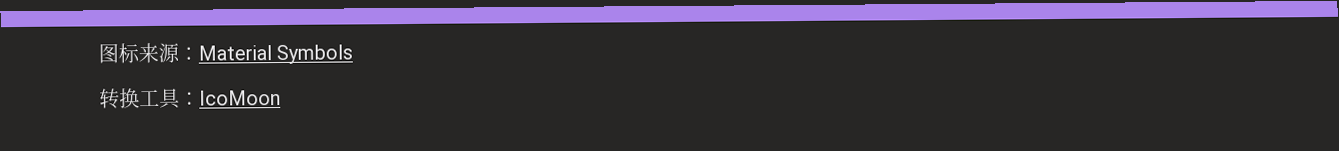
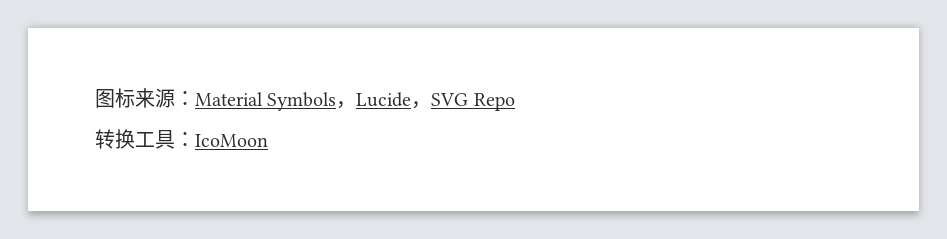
(354, 54) none -> [336,92,515,111] ，Lucide，SVG Repo

